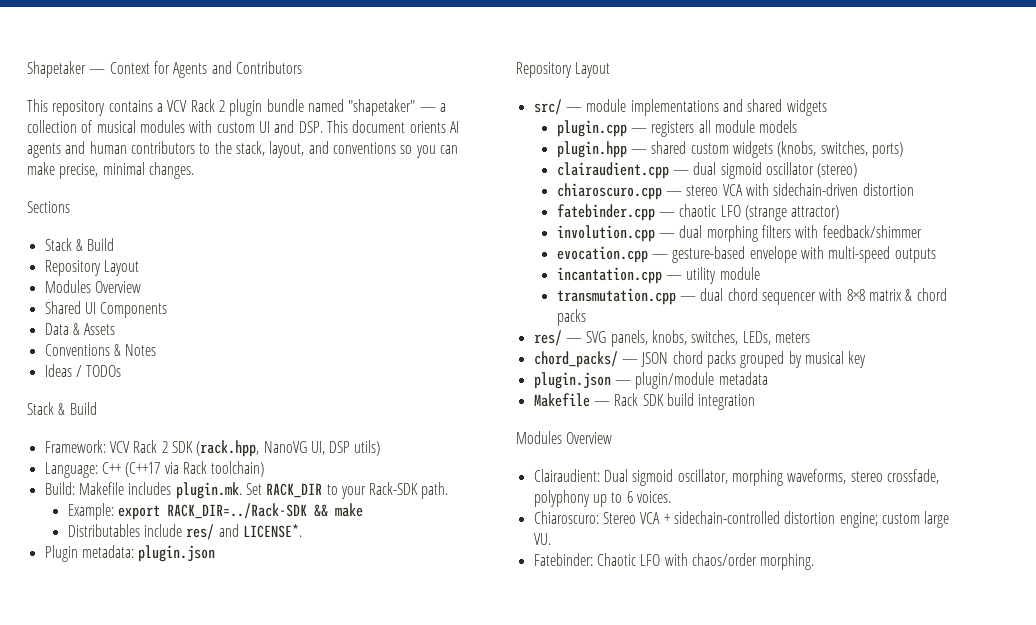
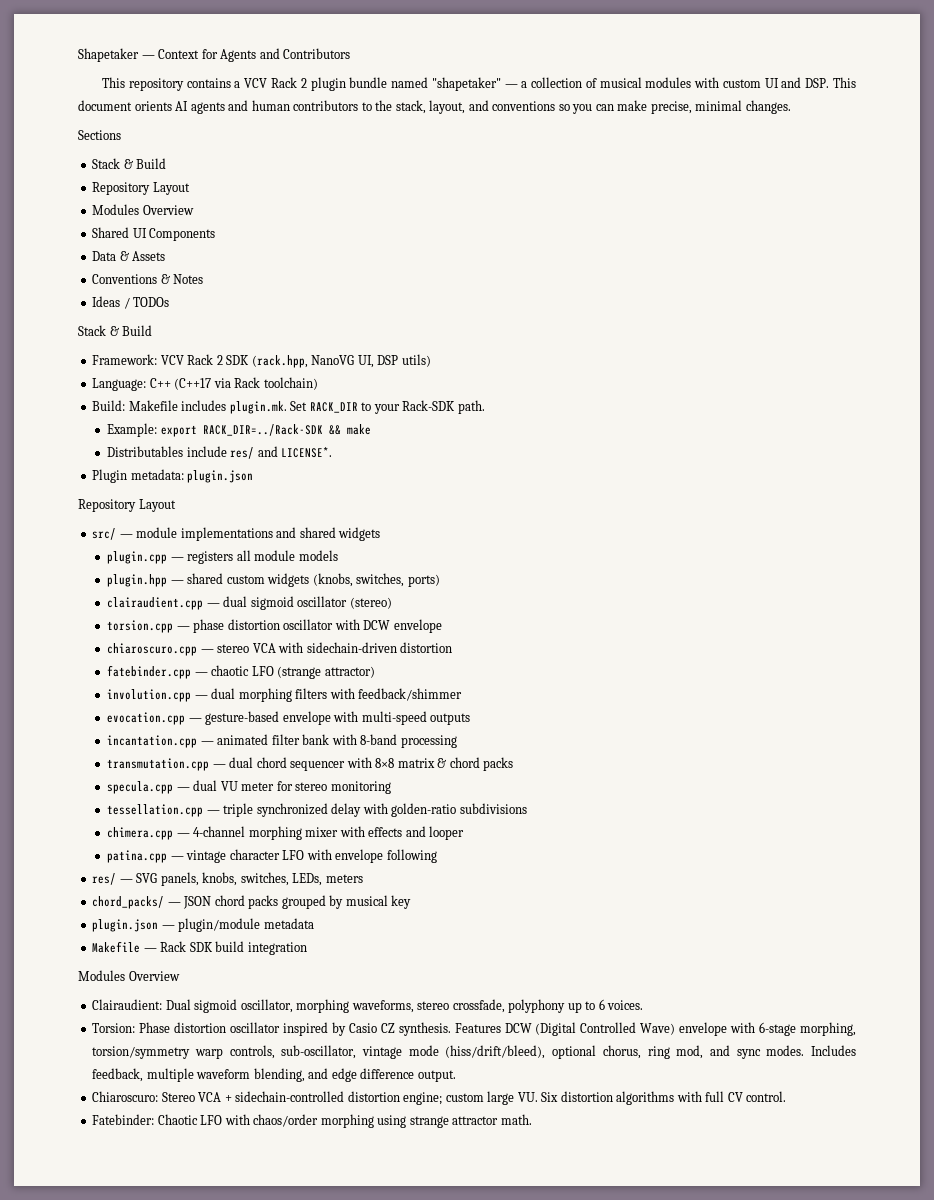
(858, 170) none -> [107,619,442,633] // torsion.cpp — phase distortion oscillator with DCW envelope
[686,267,760,284] utility module -> [217,734,457,748] animated filter bank with 8-band processing
(586, 317) none -> [107,780,391,794] [107,803,527,817] [107,826,465,840] [107,849,437,863] // specula.cpp — dual VU meter for stereo monitoring // tessellation.cpp — triple synchronized delay with golden-ratio subdivisions // chimera.cpp — 4-channel morphing mixer with effects and looper // patina.cpp — vintage character LFO with envelope following
(671, 497) none -> [92,1022,856,1036] [92,1045,857,1059] [92,1068,456,1082] // Torsion: Phase distortion oscillator inspired by Casio CZ synthesis. Features DCW (Digital Controlled Wave) envelope with 6-stage morphing, torsion/symmetry warp controls, sub-oscillator, vintage mode (hiss/drift/bleed), optional chorus, ring mod, and sync modes. Includes feedback, multiple waveform blending, and edge difference output.
(551, 539) none -> [541,1091,787,1105] Six distortion algorithms with full CV control.
[760,553,815,570] morphing. -> [320,1114,532,1128] morphing using strange attractor math.

